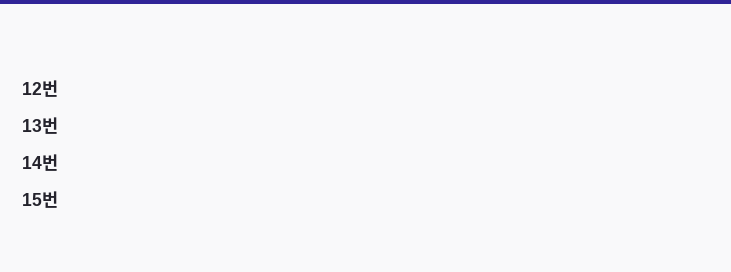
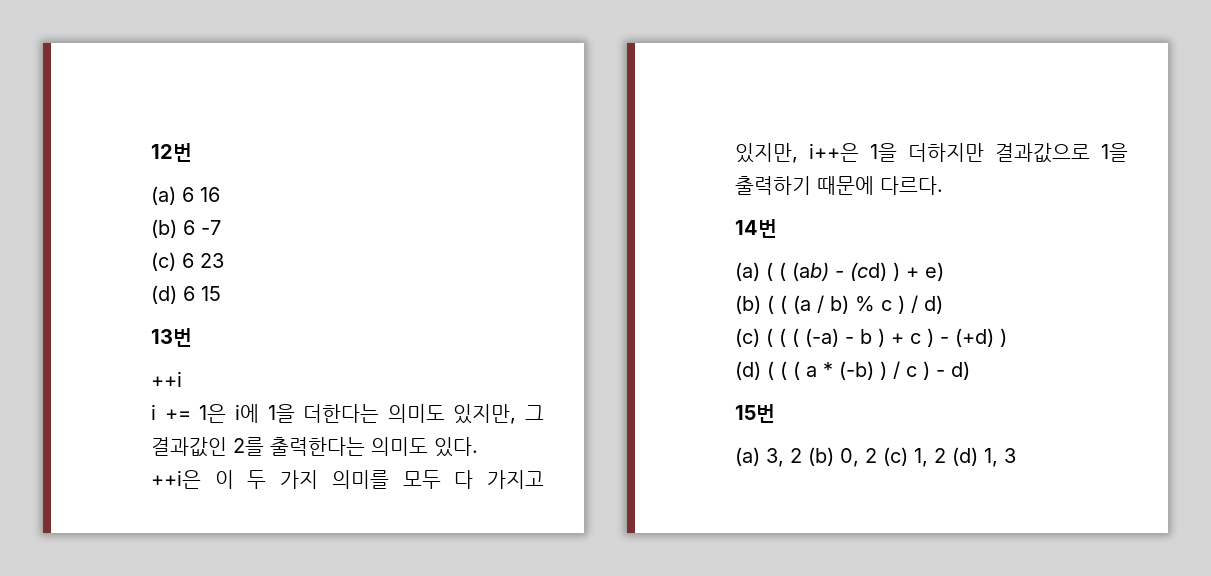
[22,117,58,134] [22,154,58,171] [22,191,58,208] 13번 // 14번 // 15번 -> [151,186,220,205] [151,219,221,238] [151,252,224,271] [151,285,221,304] [151,328,192,347] [151,371,182,387] [151,404,544,424] [151,437,478,457] [151,470,544,489] [735,143,1128,163] [735,176,943,195] [735,219,777,238] [735,262,944,281] [735,295,943,314] [735,328,1007,347] [735,361,970,380] [735,404,775,423] [735,447,1016,467] (a) 6 16 // (b) 6 -7 // (c) 6 23 // (d) 6 15 // 13번 // ++i // i += 1은 i에 1을 더한다는 의미도 있지만, 그 결과값인 2를 출력한다는 의미도 있다. // ++i은 이 두 가지 의미를 모두 다 가지고 있지만, i++은 1을 더하지만 결과값으로 1을 출력하기 때문에 다르다. // 14번 // (a) ( ( (ab) - (cd) ) + e) // (b) ( ( (a / b) % c ) / d) // (c) ( ( ( (-a) - b ) + c ) - (+d) ) // (d) ( ( ( a * (-b) ) / c ) - d) // 15번 // (a) 3, 2 (b) 0, 2 (c) 1, 2 (d) 1, 3

